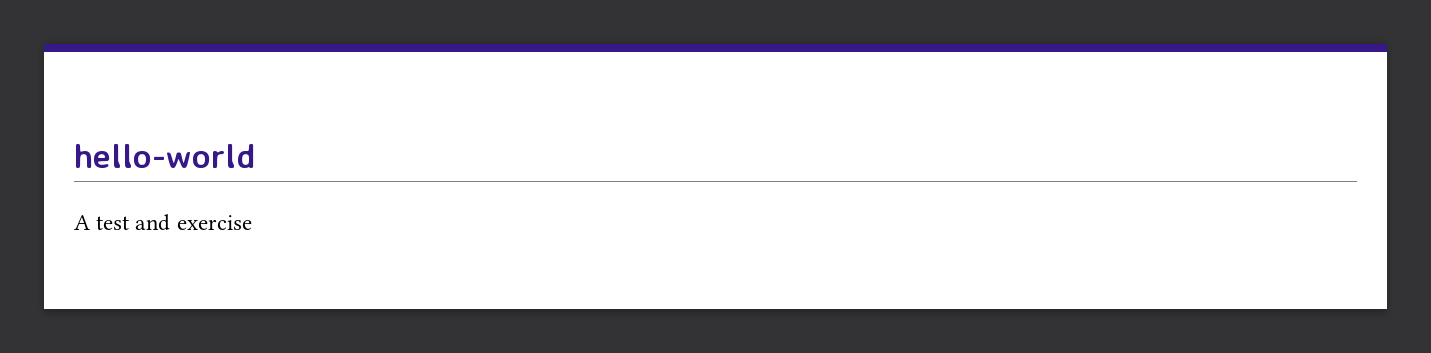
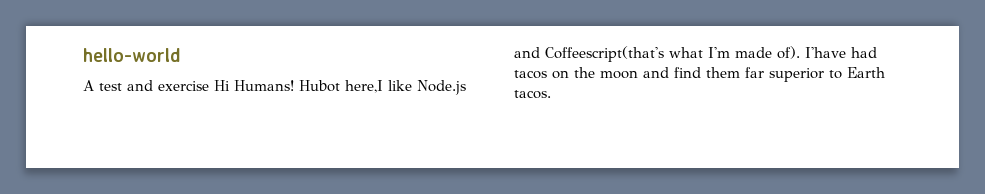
(252, 222) none -> [214,80,466,95] [514,46,877,62] [514,67,885,82] [514,90,551,99] Hi Humans! Hubot here,I like Node.js and Coffeescript(that's what I'm made of). I'have had tacos on the moon and find them far superior to Earth tacos.

